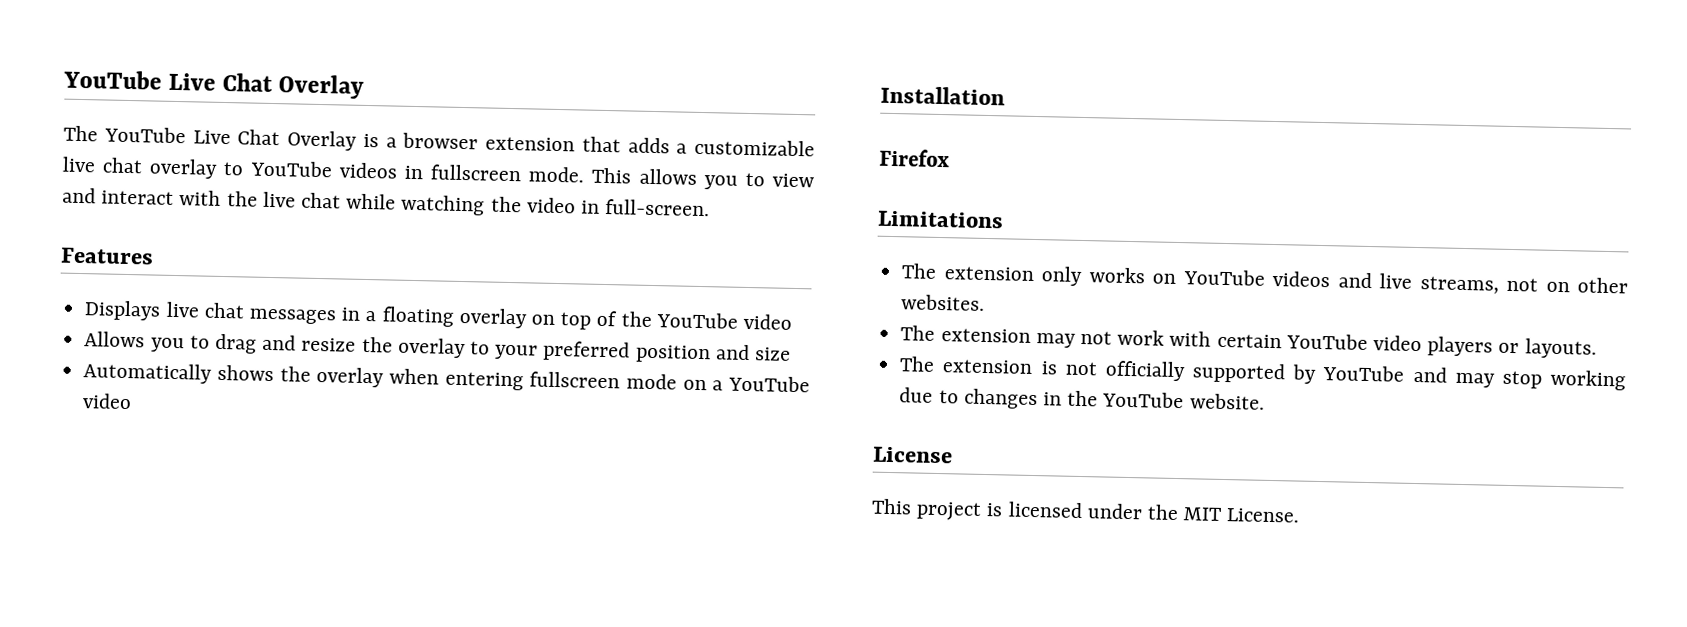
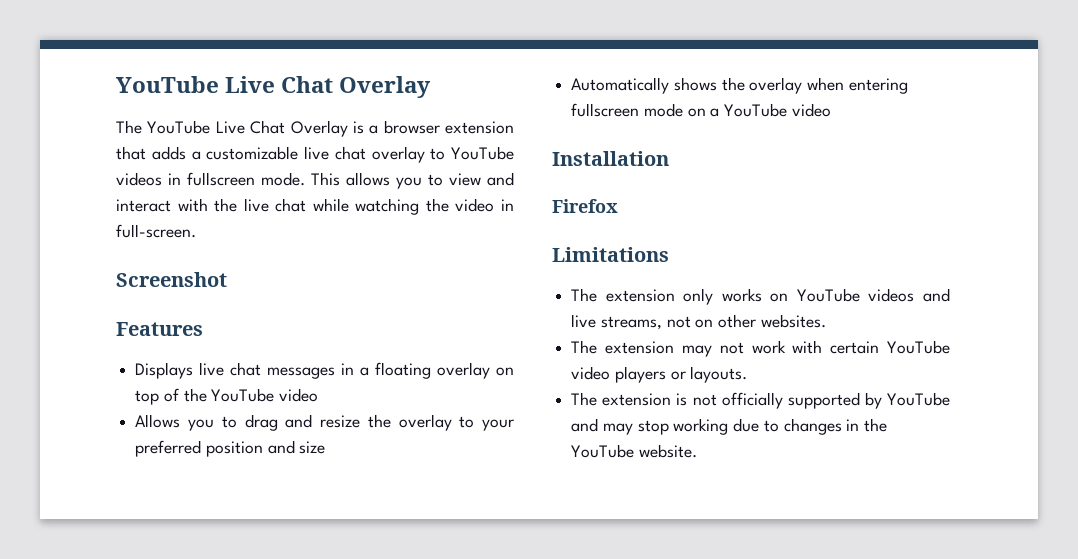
(711, 207) none -> [116,272,227,287] // Screenshot
[872,446,953,464] [871,498,1300,523] // License // This project is licensed under the MIT License. -> (697, 451) none

